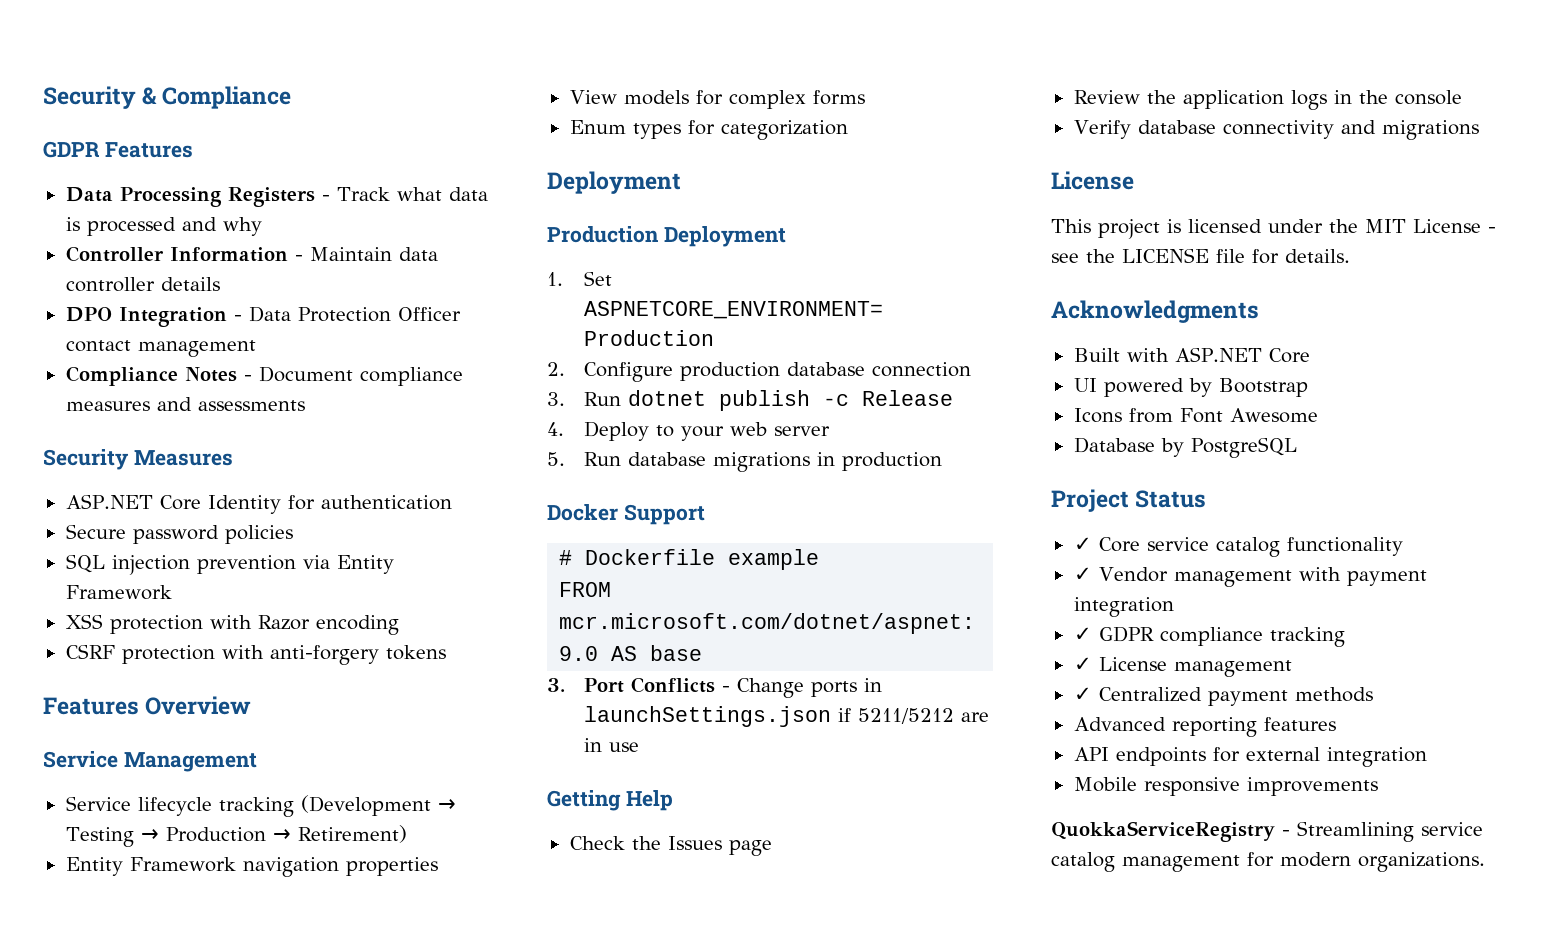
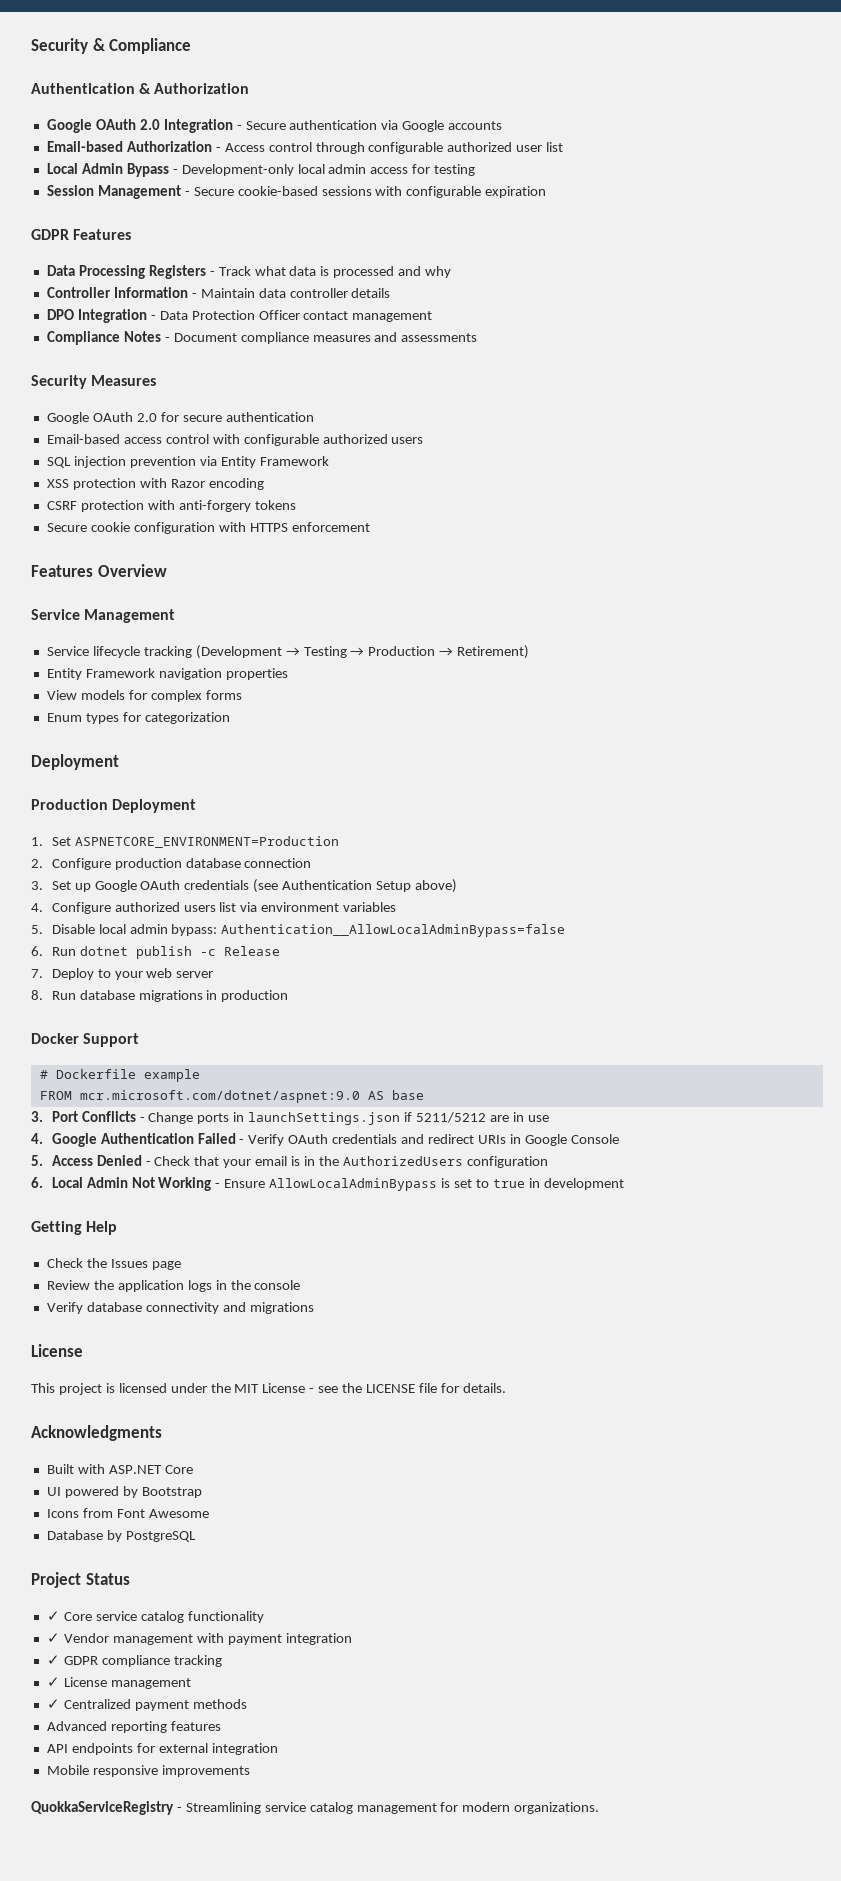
(292, 97) none -> [31,83,250,94] [46,119,503,133] [46,141,564,154] [46,163,476,177] [46,185,547,199] // Authentication & Authorization // Google OAuth 2.0 Integration - Secure authentication via Google accounts // Email-based Authorization - Access control through configurable authorized user list // Local Admin Bypass - Development-only local admin access for testing // Session Management - Secure cookie-based sessions with configurable expiration
[65,494,452,514] [65,524,293,544] ASP.NET Core Identity for authentication // Secure password policies -> [46,412,314,424] [46,434,424,446] Google OAuth 2.0 for secure authentication // Email-based access control with configurable authorized users
(446, 652) none -> [46,522,370,534] // Secure cookie configuration with HTTPS enforcement
(565, 399) none -> [51,879,458,893] [31,902,397,914] [31,924,566,937] [31,946,43,956] Set up Google OAuth credentials (see Authentication Setup above) // 4. Configure authorized users list via environment variables // 5. Disable local admin bypass: Authentication__AllowLocalAdminBypass=false // 6.
[547,422,564,436] 4. -> [31,969,43,978] 7.
[547,452,565,466] 5. -> [31,990,43,1000] 8.
(639, 747) none -> [31,1133,619,1147] [31,1155,548,1168] [31,1177,624,1191] // 4. Google Authentication Failed - Verify OAuth credentials and redirect URIs in Google Console // 5. Access Denied - Check that your email is in the AuthorizedUsers configuration // 6. Local Admin Not Working - Ensure AllowLocalAdminBypass is set to true in development

